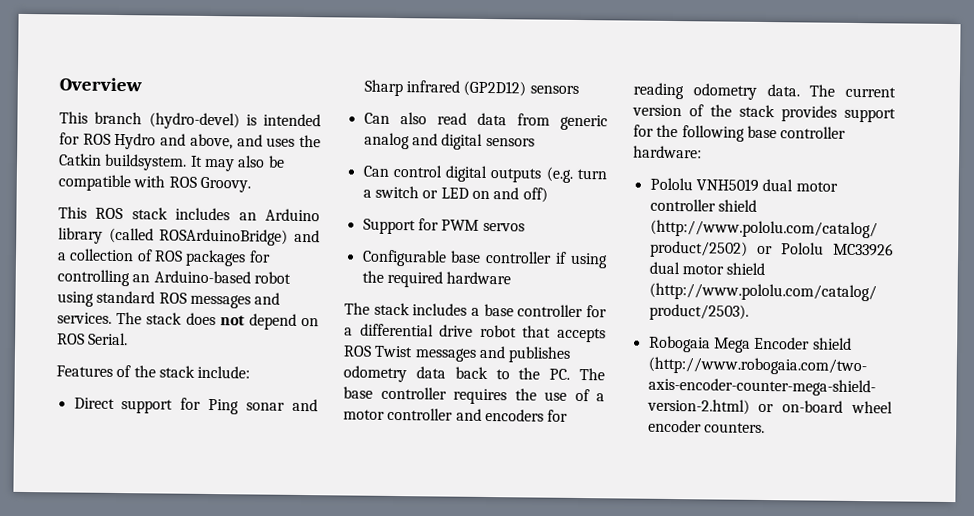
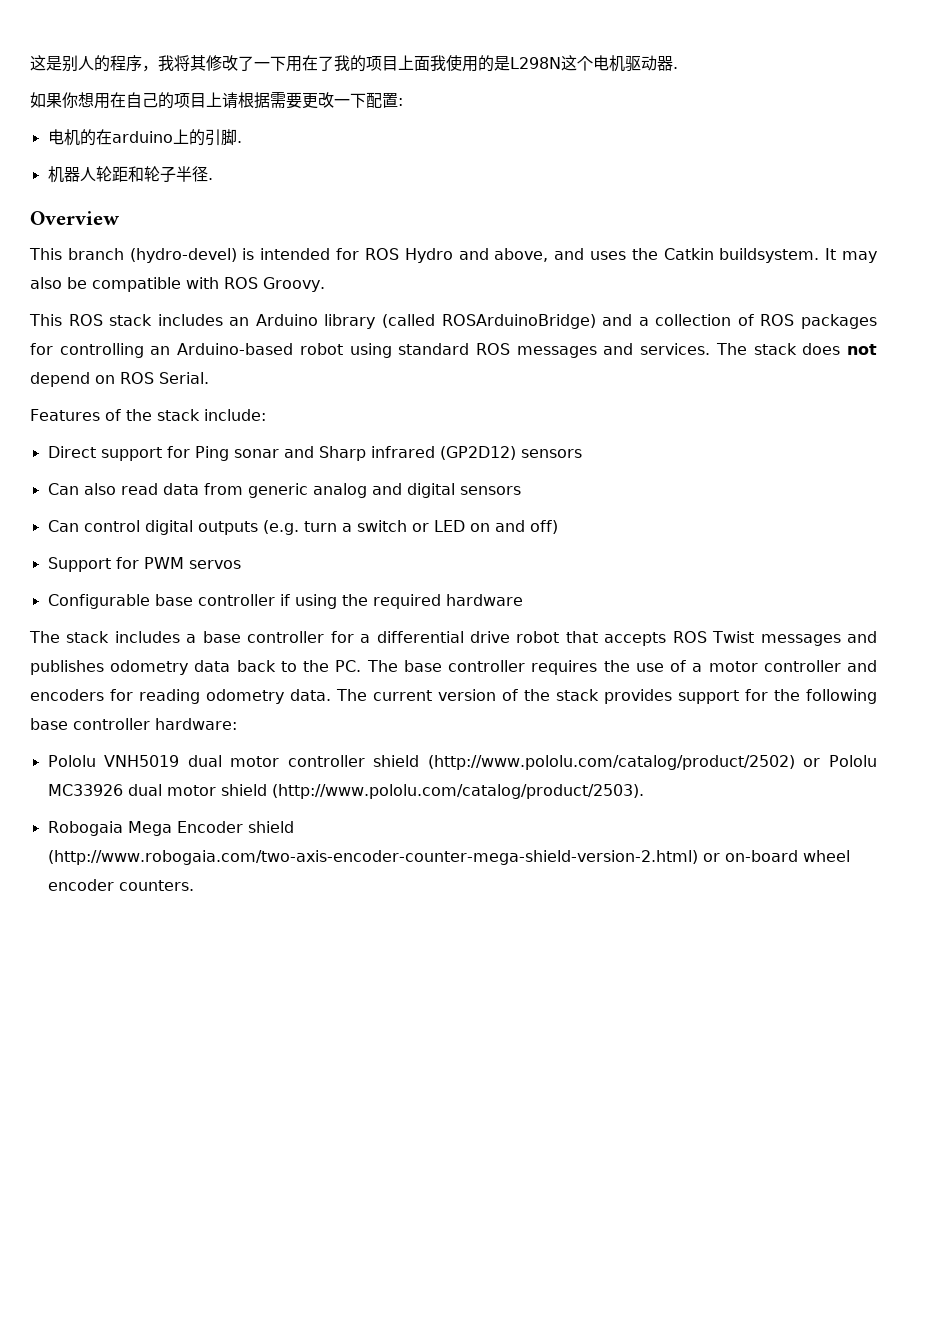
(59, 84) none -> [30,55,678,72] [30,92,403,109] [47,129,242,146] [47,166,213,183] 这是别人的程序，我将其修改了一下用在了我的项目上面我使用的是L298N这个电机驱动器. // 如果你想用在自己的项目上请根据需要更改一下配置: // 电机的在arduino上的引脚. // 机器人轮距和轮子半径. //

